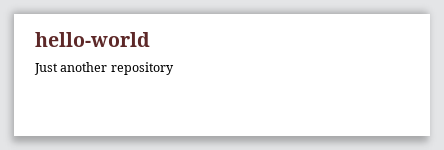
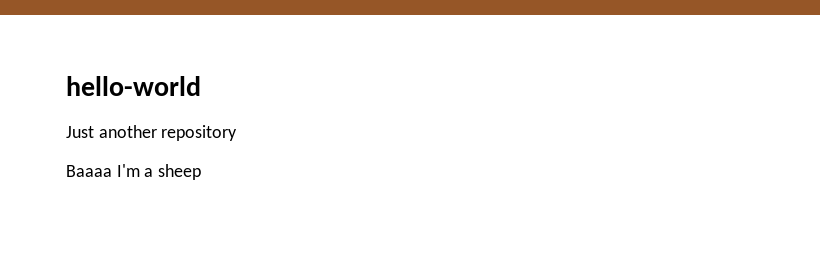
(174, 68) none -> [66,164,202,180] // Baaaa I'm a sheep

